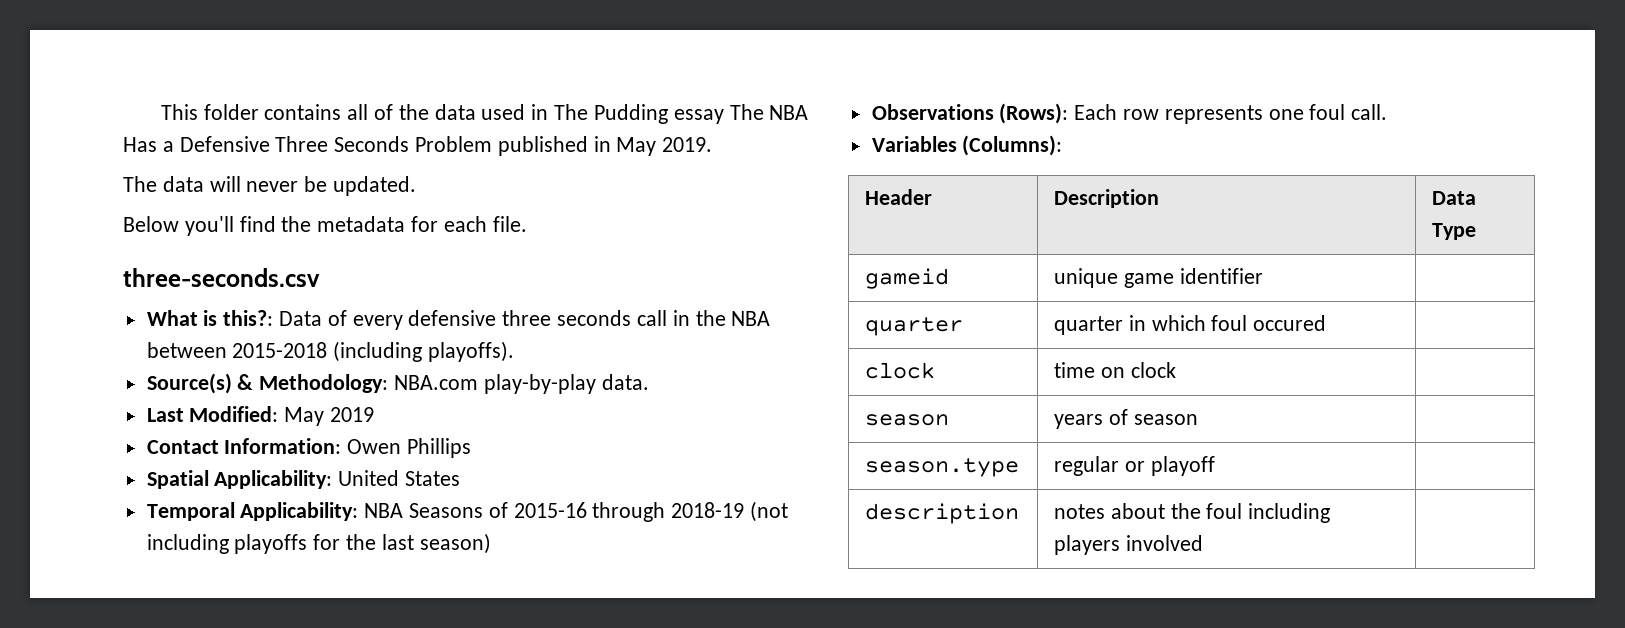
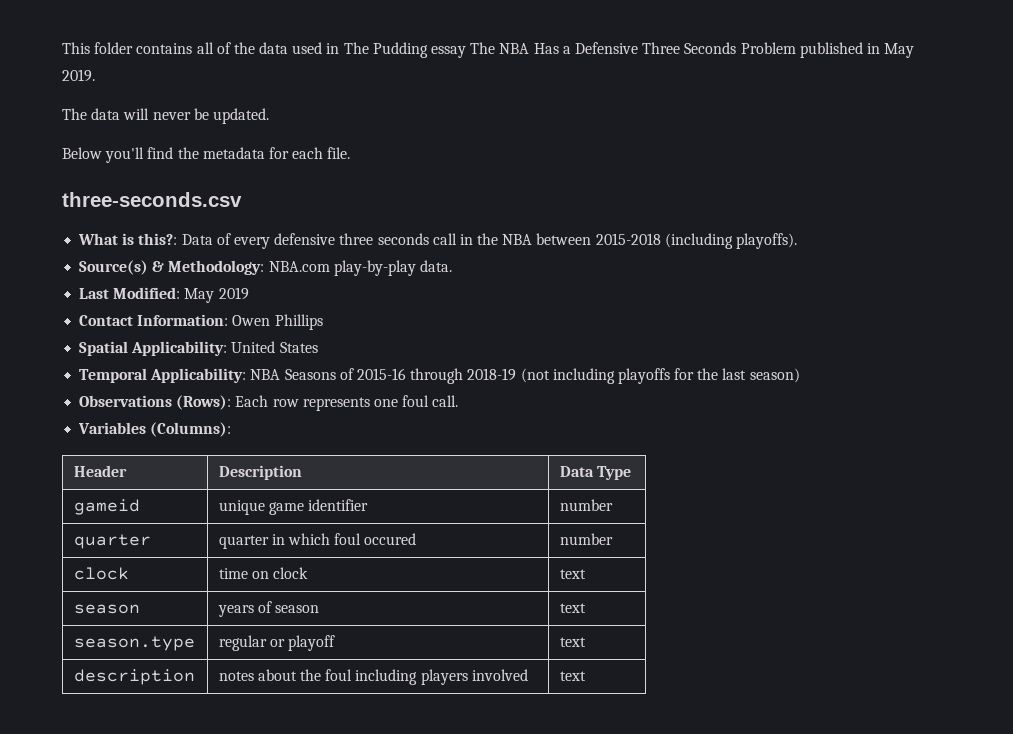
(1263, 276) none -> [559,499,613,511] number
(1327, 323) none -> [559,533,613,545] number
(1176, 370) none -> [559,569,586,579] text
(1198, 419) none -> [559,603,586,613] text
(1215, 466) none -> [559,637,586,647] text
(1203, 543) none -> [559,671,586,681] text

